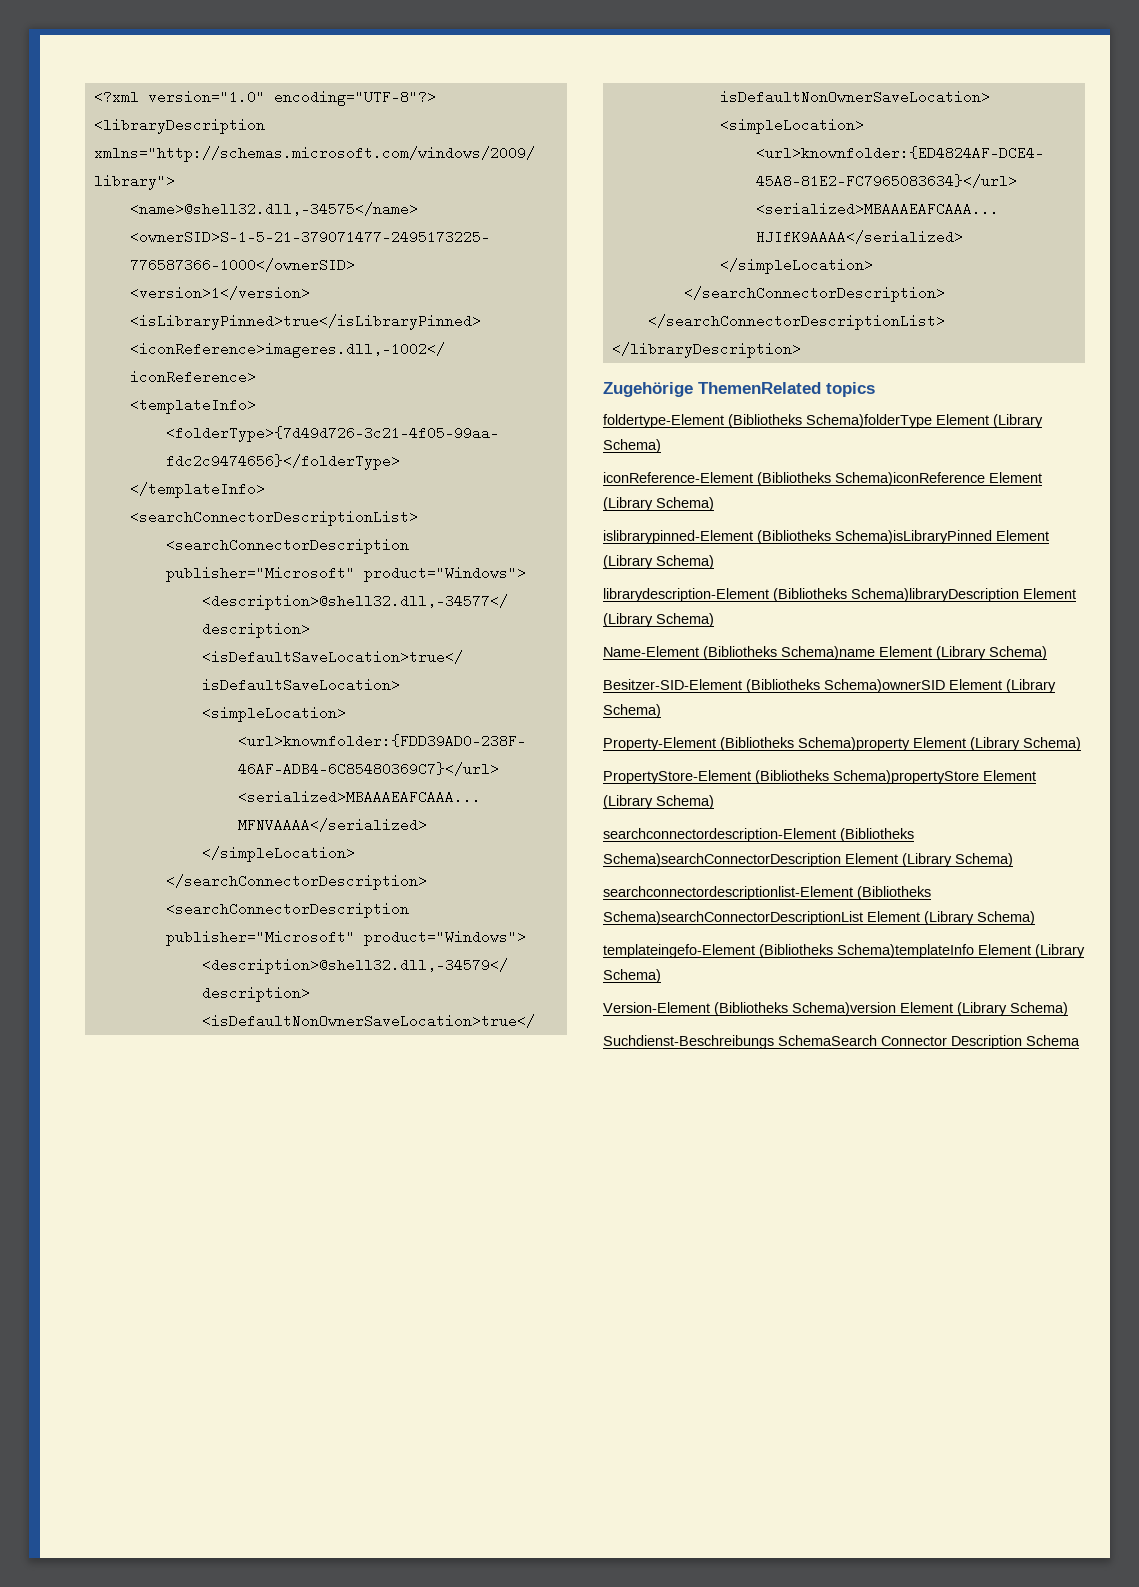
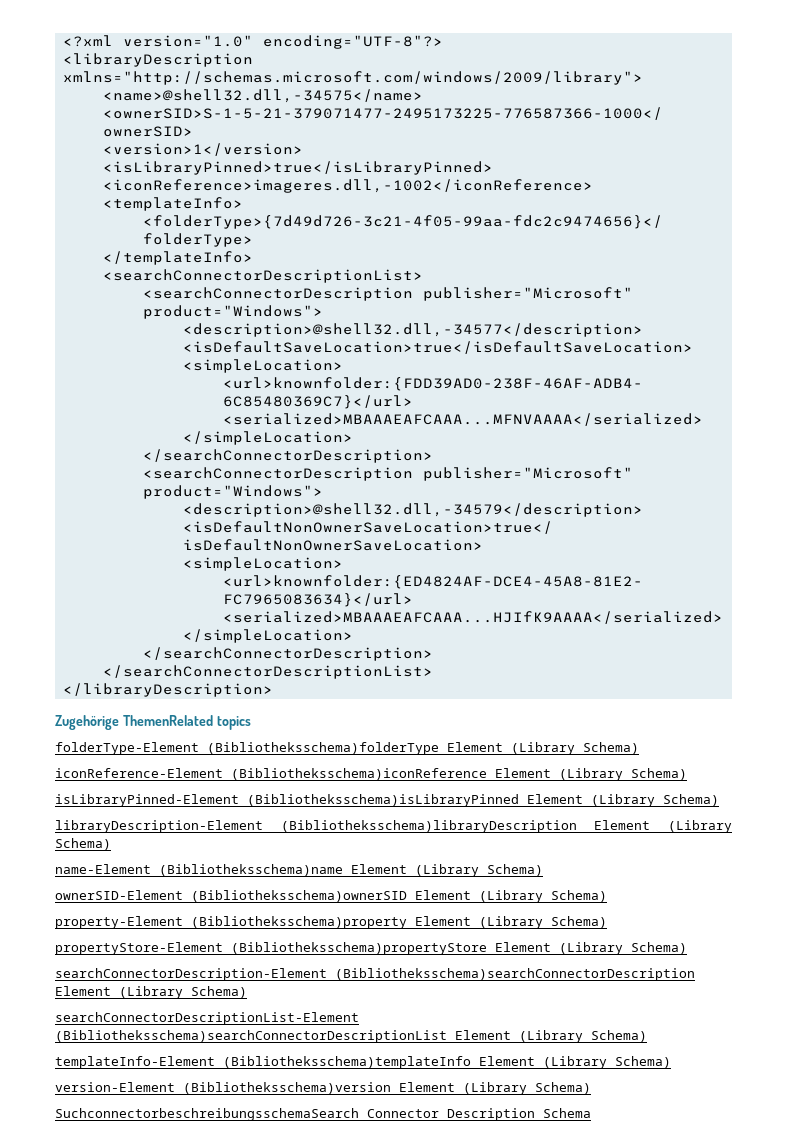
[603,414,932,428] foldertype-Element (Bibliotheks Schema)folderType -> [55,742,439,755] folderType-Element (Bibliotheksschema)folderType
[757,472,1042,486] [603,497,714,511] [603,530,1049,544] [603,555,714,569] [603,588,1076,602] [603,613,714,627] [603,646,1047,660] [603,679,1056,693] [603,704,661,718] [603,737,1081,751] [603,770,1036,784] [603,795,714,809] [603,828,914,842] [603,853,1013,867] [603,886,931,900] [603,911,1035,925] [603,944,1085,958] [603,969,661,983] [603,1002,1068,1016] [603,1035,877,1049] (Bibliotheks Schema)iconReference Element (Library Schema) // islibrarypinned-Element (Bibliotheks Schema)isLibraryPinned Element (Library Schema) // librarydescription-Element (Bibliotheks Schema)libraryDescription Element (Library Schema) // Name-Element (Bibliotheks Schema)name Element (Library Schema) // Besitzer-SID-Element (Bibliotheks Schema)ownerSID Element (Library Schema) // Property-Element (Bibliotheks Schema)property Element (Library Schema) // PropertyStore-Element (Bibliotheks Schema)propertyStore Element (Library Schema) // searchconnectordescription-Element (Bibliotheks Schema)searchConnectorDescription Element (Library Schema) // searchconnectordescriptionlist-Element (Bibliotheks Schema)searchConnectorDescriptionList Element (Library Schema) // templateingefo-Element (Bibliotheks Schema)templateInfo Element (Library Schema) // Version-Element (Bibliotheks Schema)version Element (Library Schema) // Suchdienst-Beschreibungs SchemaSearch -> [231,768,687,781] [55,794,719,807] [55,820,732,833] [55,838,111,850] [55,864,543,877] [55,890,607,903] [55,916,607,929] [55,942,687,955] [55,968,695,981] [55,986,247,999] [55,1012,359,1025] [55,1030,647,1043] [55,1056,671,1069] [55,1082,591,1095] [55,1108,359,1121] (Bibliotheksschema)iconReference Element (Library Schema) // isLibraryPinned-Element (Bibliotheksschema)isLibraryPinned Element (Library Schema) // libraryDescription-Element (Bibliotheksschema)libraryDescription Element (Library Schema) // name-Element (Bibliotheksschema)name Element (Library Schema) // ownerSID-Element (Bibliotheksschema)ownerSID Element (Library Schema) // property-Element (Bibliotheksschema)property Element (Library Schema) // propertyStore-Element (Bibliotheksschema)propertyStore Element (Library Schema) // searchConnectorDescription-Element (Bibliotheksschema)searchConnectorDescription Element (Library Schema) // searchConnectorDescriptionList-Element (Bibliotheksschema)searchConnectorDescriptionList Element (Library Schema) // templateInfo-Element (Bibliotheksschema)templateInfo Element (Library Schema) // version-Element (Bibliotheksschema)version Element (Library Schema) // SuchconnectorbeschreibungsschemaSearch

